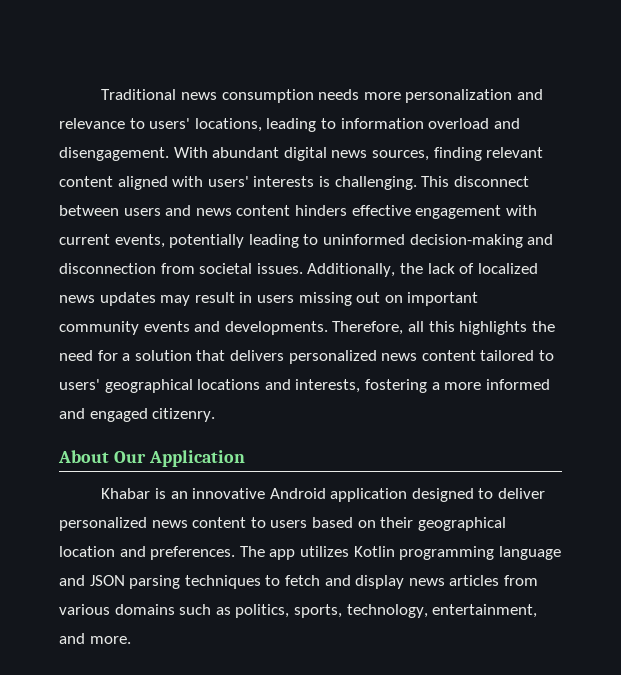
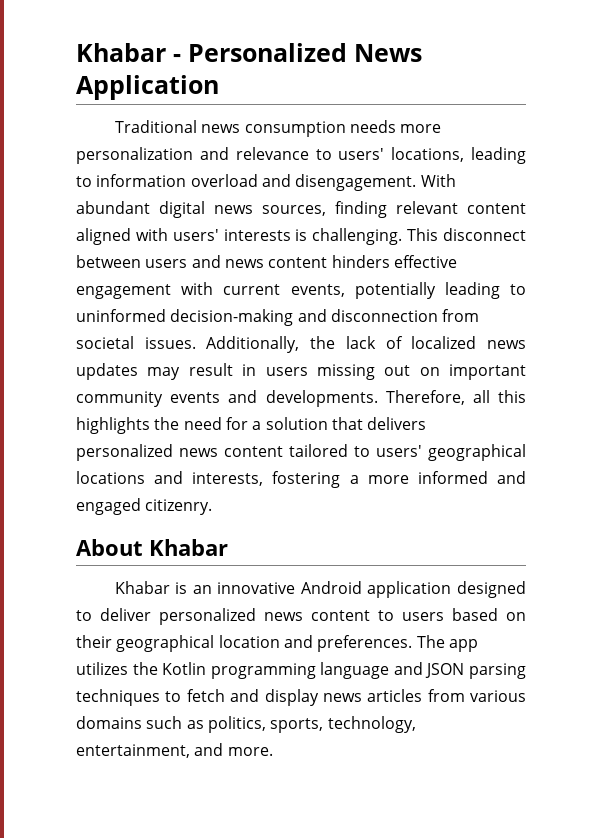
(101, 94) none -> [76,43,422,62] [76,75,219,100] Khabar - Personalized News Application //
[113,450,245,467] Our Application -> [149,539,228,556] Khabar
(349, 551) none -> [132,662,158,675] the

